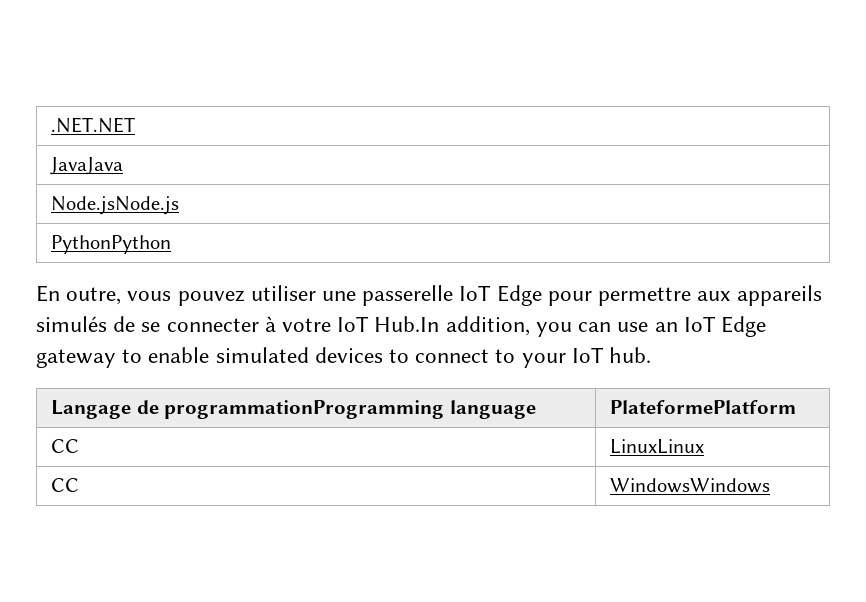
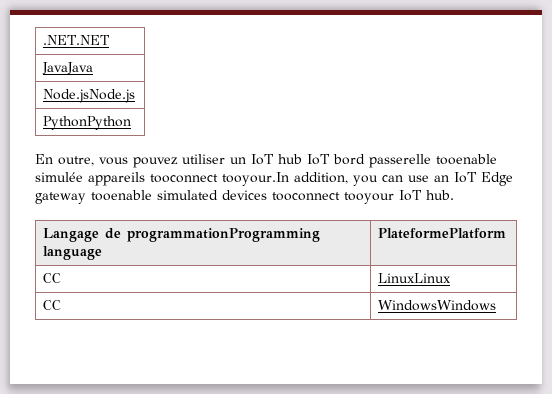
[322,285,822,306] [36,316,440,332] une passerelle IoT Edge pour permettre aux appareils simulés de se connecter à votre IoT Hub.In -> [230,154,497,168] [35,172,289,186] un IoT hub IoT bord passerelle tooenable simulée appareils tooconnect tooyour.In
[122,347,566,368] to enable simulated devices to connect to your -> [91,190,394,204] tooenable simulated devices tooconnect tooyour

